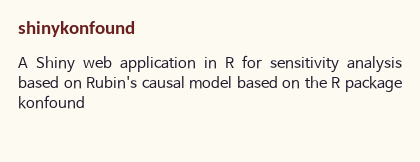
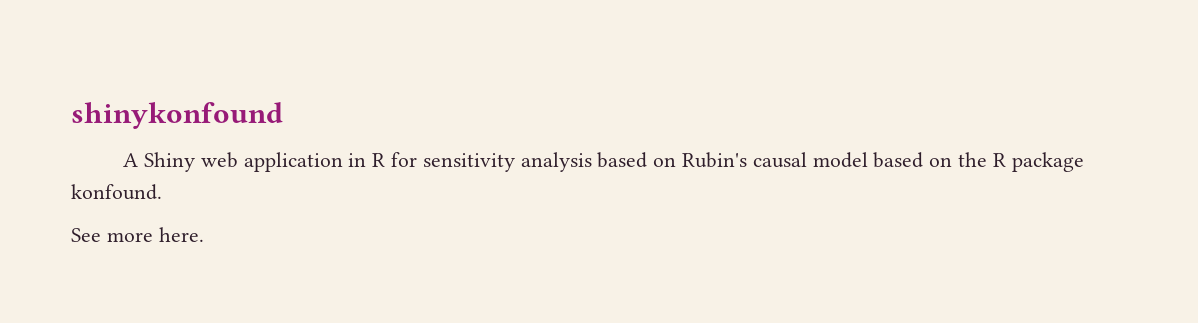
[18,95,85,109] konfound -> [71,184,162,200] [71,227,204,242] konfound. // See more here.

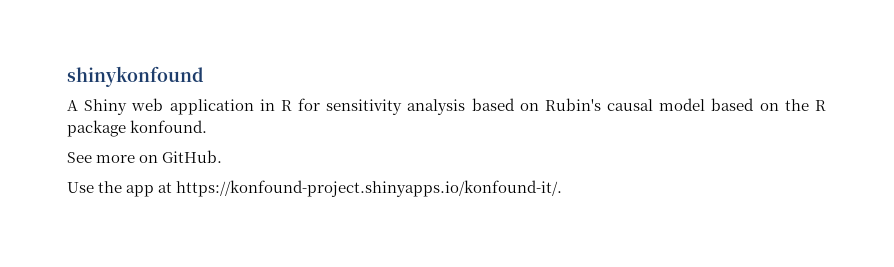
[158,227,204,242] here. -> [139,150,223,163] [67,180,563,197] on GitHub. // Use the app at https://konfound-project.shinyapps.io/konfound-it/.

